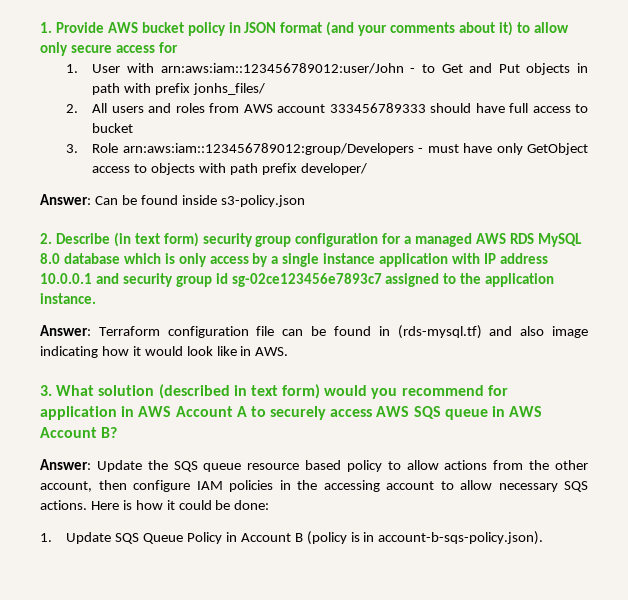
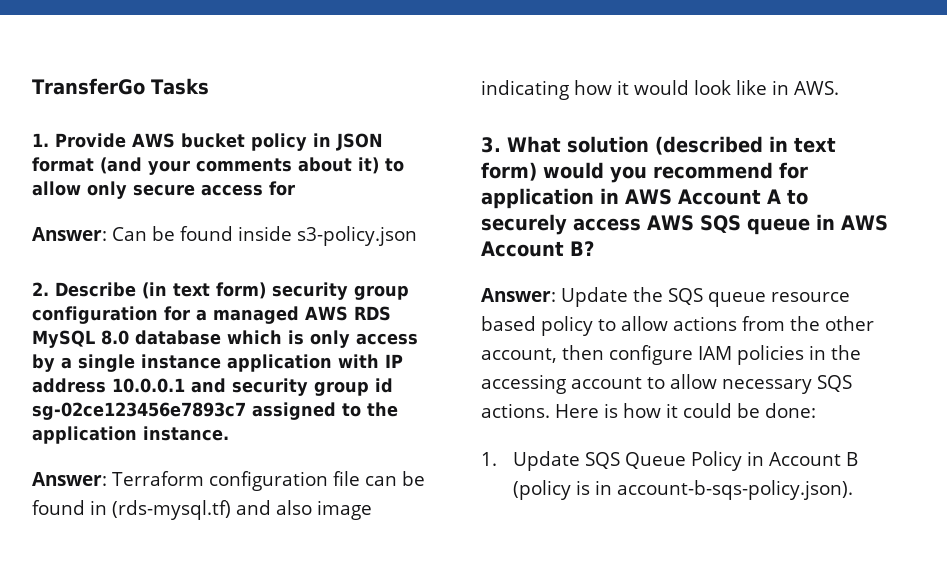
(40, 27) none -> [32,78,209,95] TransferGo Tasks //
[66,63,589,75] [92,83,266,95] [66,103,588,113] [92,123,134,133] [66,143,588,155] [92,163,367,175] // 1. User with arn:aws:iam::123456789012:user/John - to Get and Put objects in path with prefix jonhs_files/ // 2. All users and roles from AWS account 333456789333 should have full access to bucket // 3. Role arn:aws:iam::123456789012:group/Developers - must have only GetObject access to objects with path prefix developer/ -> (295, 188) none

